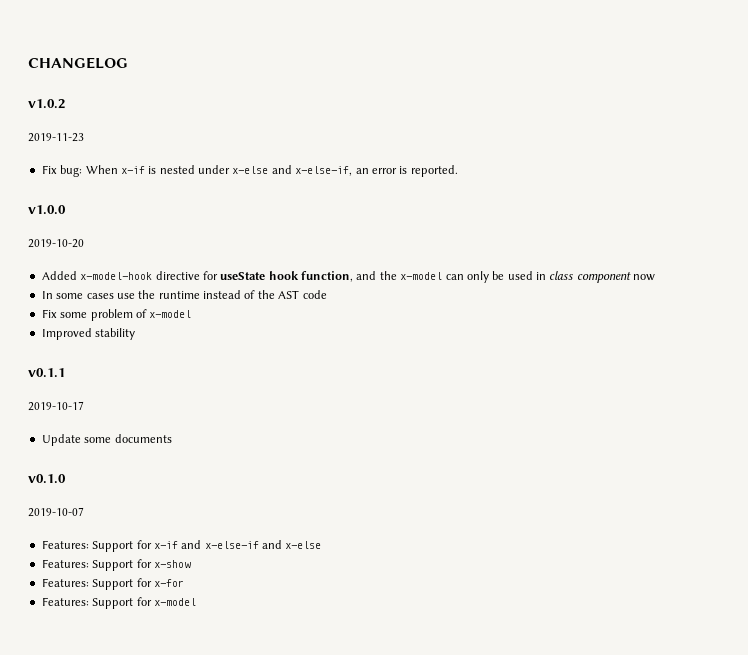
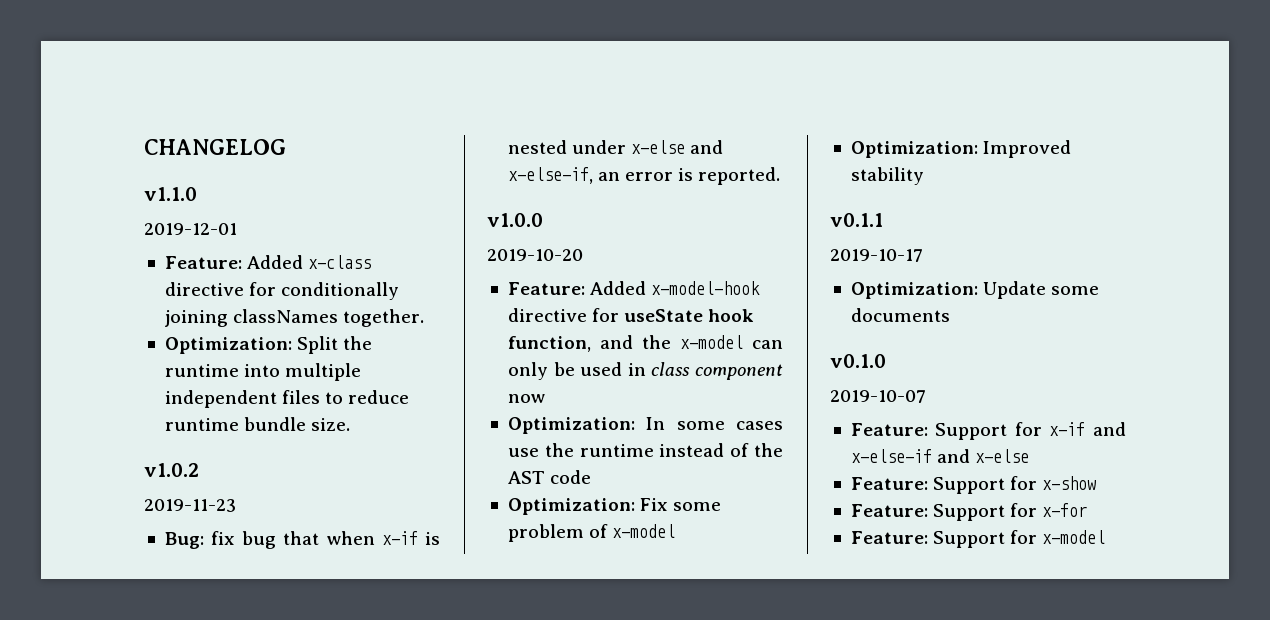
[28,99,65,109] [28,133,84,142] [41,165,118,177] v1.0.2 // 2019-11-23 // Fix bug: When -> [144,187,197,201] [144,223,237,235] [164,255,372,269] [164,282,400,300] [164,309,425,327] [164,336,373,354] [164,363,362,381] [164,390,410,408] [164,417,351,431] [144,463,199,477] [144,499,236,512] [164,531,375,549] v1.1.0 // 2019-12-01 // Feature: Added x-class directive for conditionally joining classNames together. // Optimization: Split the runtime into multiple independent files to reduce runtime bundle size. // v1.0.2 // 2019-11-23 // Bug: fix bug that when
(84, 243) none -> [507,282,585,295] Feature:
(656, 277) none -> [507,417,635,434] Optimization:
(327, 294) none -> [507,498,635,515] Optimization:
(192, 314) none -> [850,141,978,158] Optimization:
(84, 406) none -> [850,282,978,299] Optimization:
[41,540,89,549] Features: -> [850,423,928,436] Feature:
[41,559,89,568] Features: -> [850,477,928,490] Feature:
[41,578,89,587] Features: -> [850,504,928,517] Feature:
[41,597,89,606] Features: -> [850,531,928,544] Feature:

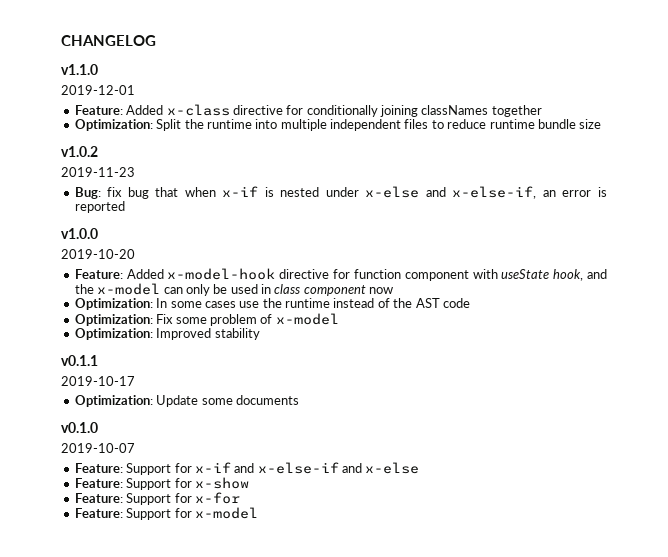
[343,309,425,327] together. -> [491,105,542,117] together
[311,418,351,431] size. -> [579,119,602,129] size
[698,167,781,185] reported. -> [74,201,125,213] reported
[624,309,755,322] [507,336,591,352] useState hook function, -> [353,269,584,281] function component with useState hook,

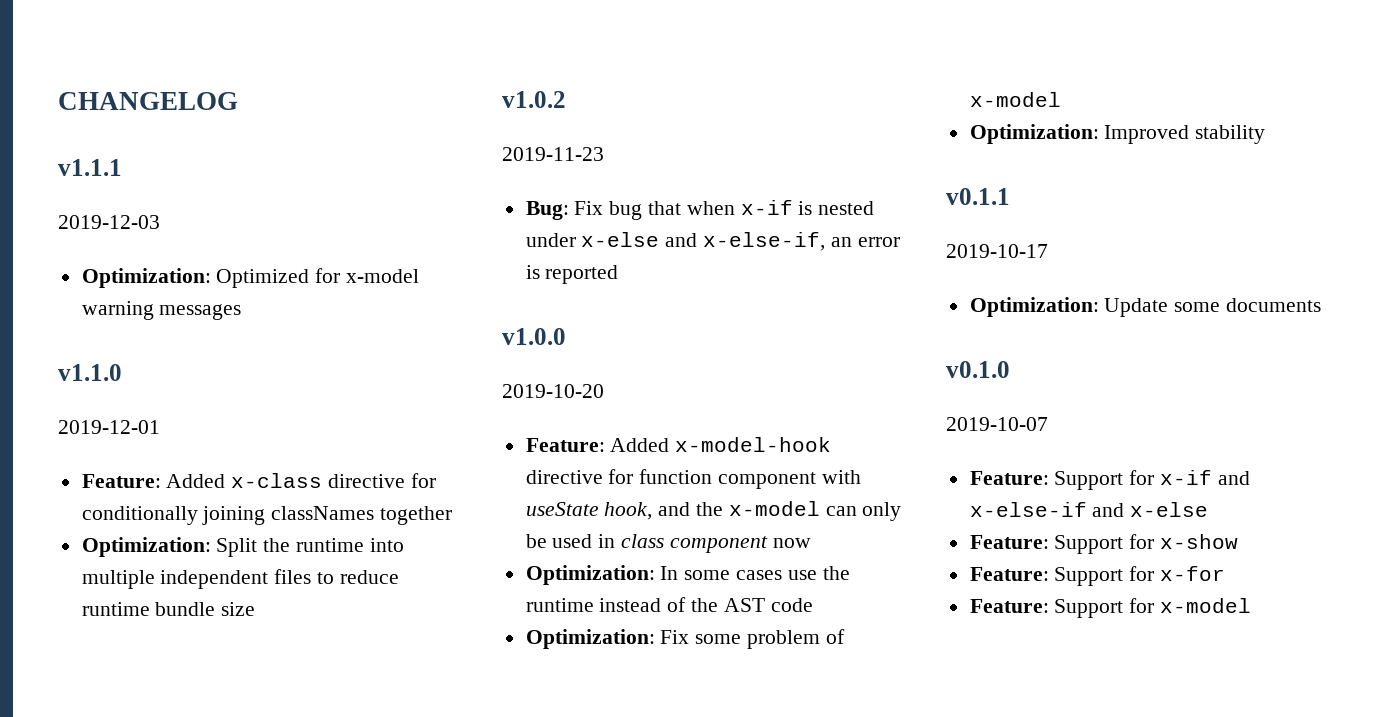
(156, 40) none -> [58,159,122,176] [58,215,160,229] [81,268,420,288] [81,301,242,320] // v1.1.1 // 2019-12-03 // Optimization: Optimized for x-model warning messages
[107,187,123,197] fix -> [574,201,604,215] Fix

